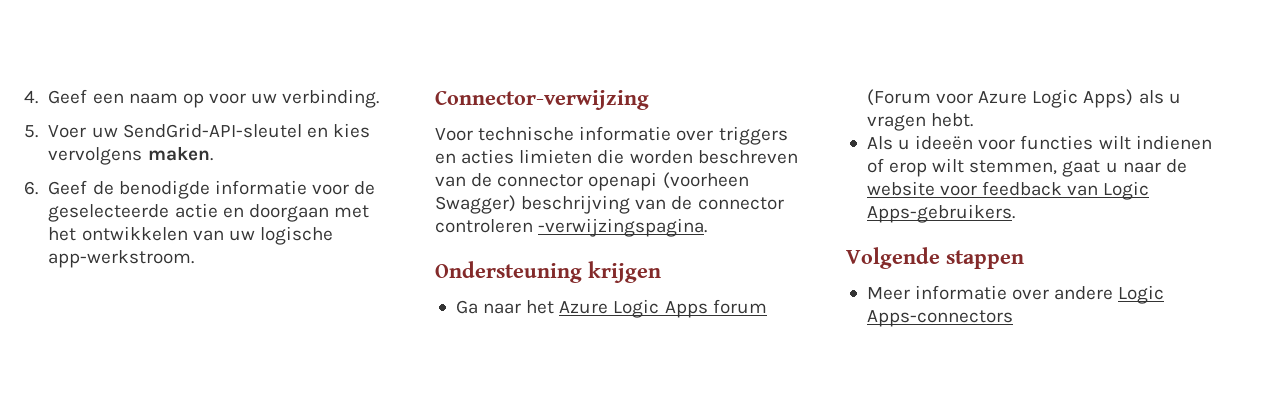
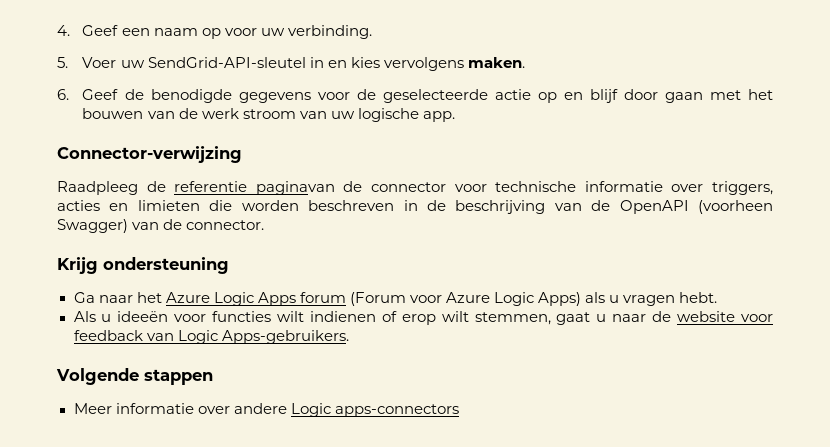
(302, 130) none -> [309,57,324,68] in
[214,180,307,195] informatie -> [238,92,311,103] gegevens
[222,204,369,222] [48,226,188,241] en doorgaan met het ontwikkelen -> [537,89,773,103] [82,108,296,119] op en blijf door gaan met het bouwen van de werk stroom
[48,250,195,268] app-werkstroom. -> [422,111,455,122] app.
[435,126,788,145] [435,149,798,164] [435,172,749,191] [435,195,784,214] [435,218,708,237] [435,261,661,283] Voor technische informatie over triggers en acties limieten die worden beschreven van de connector openapi (voorheen Swagger) beschrijving van de connector controleren -verwijzingspagina. // Ondersteuning krijgen -> [57,181,774,195] [57,200,773,214] [57,219,265,233] [57,257,229,274] Raadpleeg de referentie paginavan de connector voor technische informatie over triggers, acties en limieten die worden beschreven in de beschrijving van de OpenAPI (voorheen Swagger) van de connector. // Krijg ondersteuning
[866,310,1013,327] Apps-connectors -> [334,404,459,417] apps-connectors

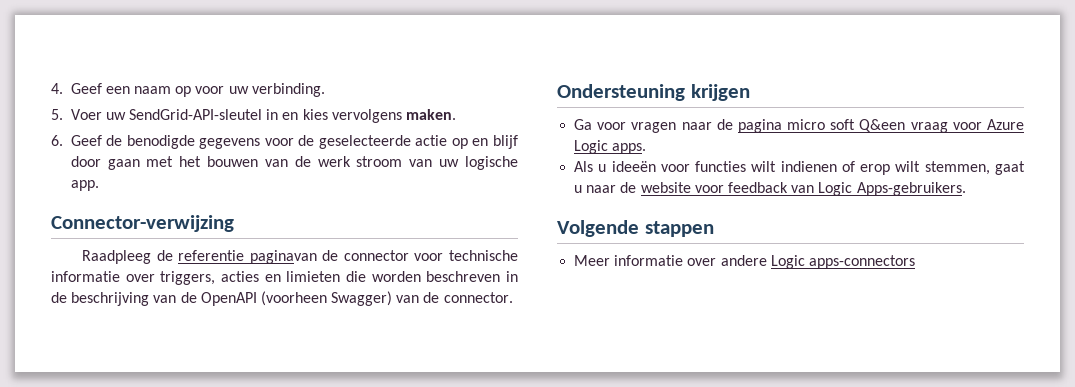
[57,257,229,274] Krijg ondersteuning -> [557,84,750,101] Ondersteuning krijgen
[98,292,718,306] naar het Azure Logic Apps forum (Forum voor Azure Logic Apps) als u vragen hebt. -> [597,119,1024,133] [574,140,647,154] voor vragen naar de pagina micro soft Q&een vraag voor Azure Logic apps.

